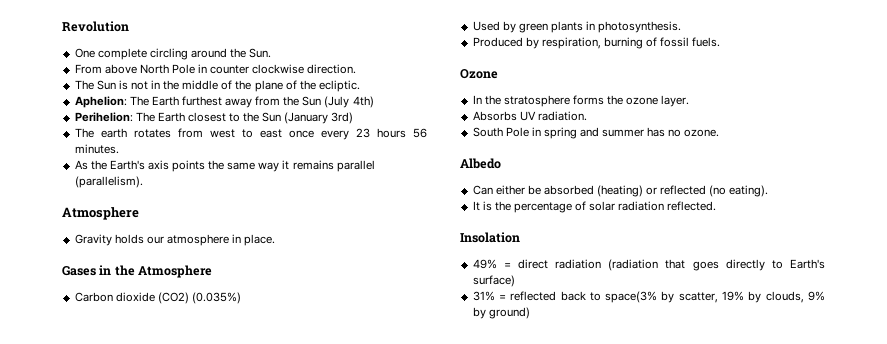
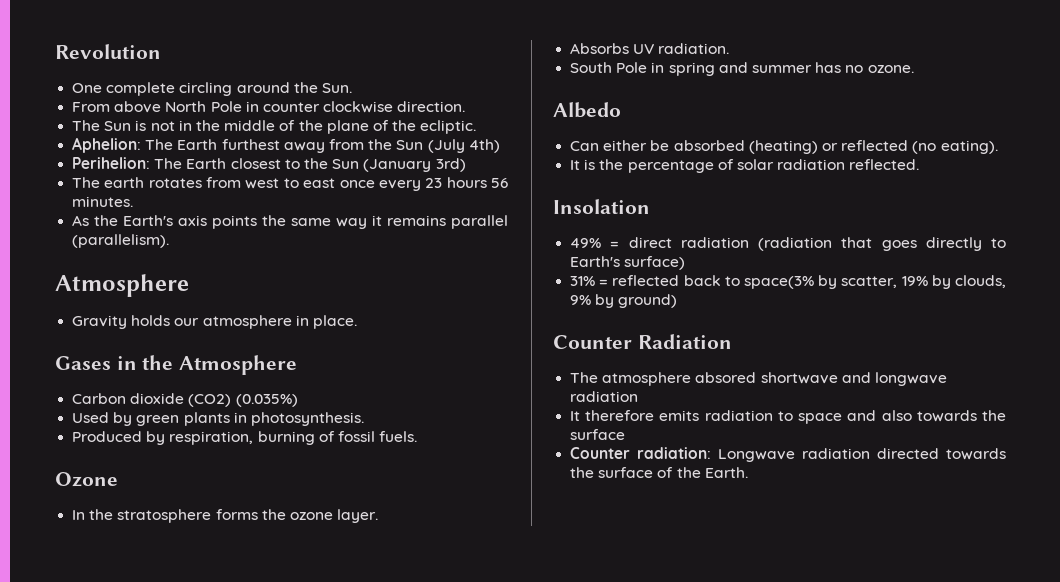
(530, 313) none -> [553,334,732,349] [570,372,947,386] [570,391,639,402] [570,410,1006,424] [570,429,626,440] [570,447,1006,462] [570,467,748,478] // Counter Radiation // The atmosphere absored shortwave and longwave radiation // It therefore emits radiation to space and also towards the surface // Counter radiation: Longwave radiation directed towards the surface of the Earth.

